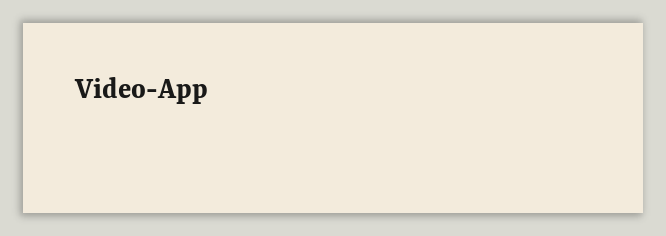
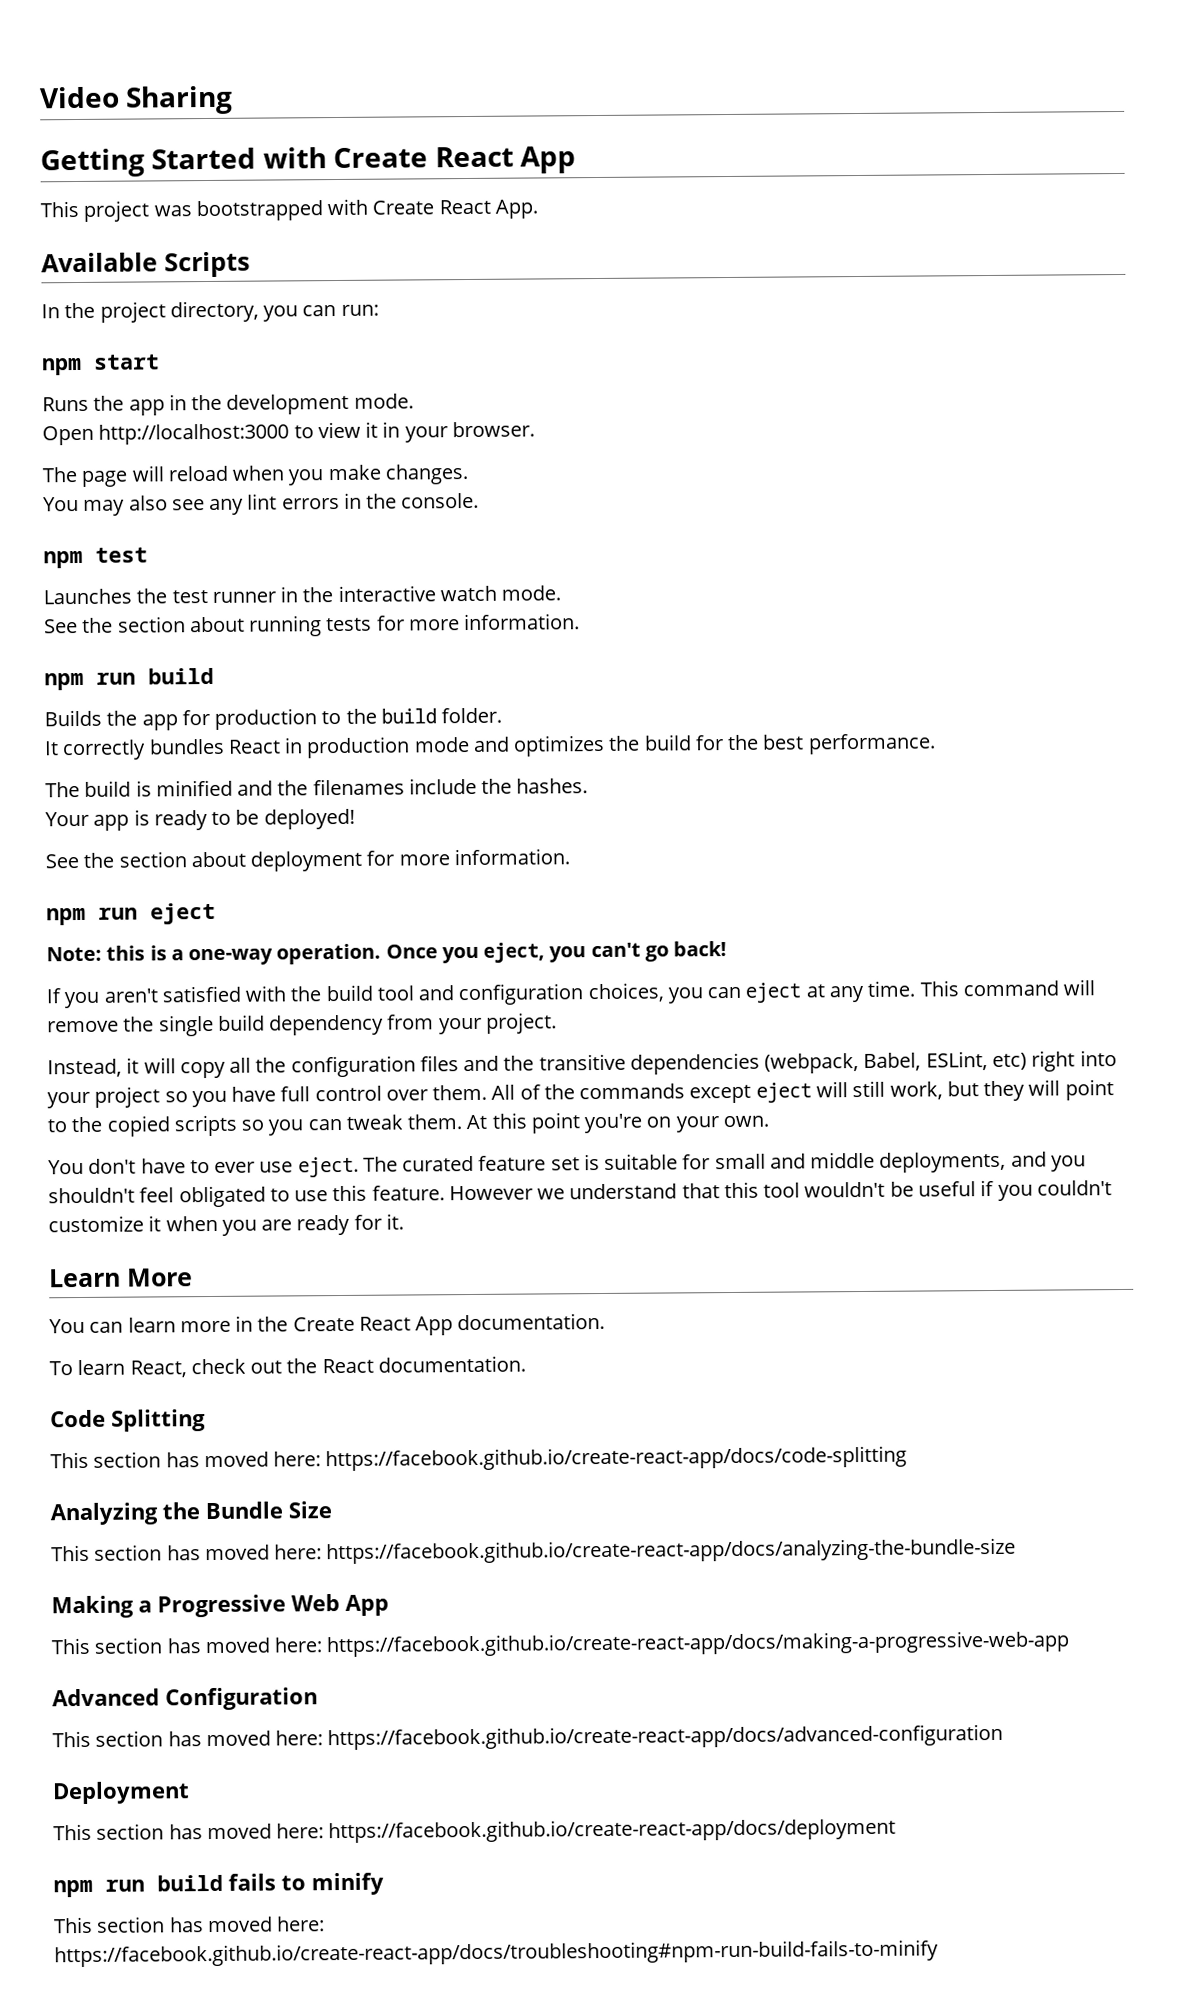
[74,77,208,104] Video-App -> [39,85,234,115] [40,146,577,178] [40,198,538,222] [41,251,250,278] [41,300,379,323] [42,354,160,376] [42,393,414,416] [42,421,535,446] [42,464,468,487] [43,492,480,516] [43,547,148,569] [43,585,562,605] [44,613,581,637] [44,667,214,691] [44,707,503,731] [44,733,936,761] [45,777,589,798] [45,808,355,831] [45,848,570,872] [46,902,216,926] [46,941,728,966] [46,979,1096,1009] [47,1012,557,1037] [47,1050,1117,1079] [47,1079,1114,1109] [47,1112,769,1137] [48,1151,1087,1178] [48,1179,1112,1208] [48,1213,404,1236] [49,1268,193,1288] [49,1312,606,1336] [49,1355,526,1378] [50,1409,206,1432] [50,1445,908,1472] [50,1501,332,1526] [51,1537,1017,1565] [51,1594,389,1619] [51,1630,1070,1658] [52,1687,318,1711] [52,1723,1004,1751] [52,1781,190,1805] [53,1817,897,1844] [53,1872,384,1898] [53,1916,326,1934] [54,1939,939,1968] Video Sharing // Getting Started with Create React App // This project was bootstrapped with Create React App. // Available Scripts // In the project directory, you can run: // npm start // Runs the app in the development mode. // Open http://localhost:3000 to view it in your browser. // The page will reload when you make changes. // You may also see any lint errors in the console. // npm test // Launches the test runner in the interactive watch mode. // See the section about running tests for more information. // npm run build // Builds the app for production to the build folder. // It correctly bundles React in production mode and optimizes the build for the best performance. // The build is minified and the filenames include the hashes. // Your app is ready to be deployed! // See the section about deployment for more information. // npm run eject // Note: this is a one-way operation. Once you eject, you can't go back! // If you aren't satisfied with the build tool and configuration choices, you can eject at any time. This command will remove the single build dependency from your project. // Instead, it will copy all the configuration files and the transitive dependencies (webpack, Babel, ESLint, etc) right into your project so you have full control over them. All of the commands except eject will still work, but they will point to the copied scripts so you can tweak them. At this point you're on your own. // You don't have to ever use eject. The curated feature set is suitable for small and middle deployments, and you shouldn't feel obligated to use this feature. However we understand that this tool wouldn't be useful if you couldn't customize it when you are ready for it. // Learn More // You can learn more in the Create React App documentation. // To learn React, check out the React documentation. // Code Splitting // This section has moved here: https://facebook.github.io/create-react-app/docs/code-splitting // Analyzing the Bundle Size // This section has moved here: https://facebook.github.io/create-react-app/docs/analyzing-the-bundle-size // Making a Progressive Web App // This section has moved here: https://facebook.github.io/create-react-app/docs/making-a-progressive-web-app // Advanced Configuration // This section has moved here: https://facebook.github.io/create-react-app/docs/advanced-configuration // Deployment // This section has moved here: https://facebook.github.io/create-react-app/docs/deployment // npm run build fails to minify // This section has moved here: https://facebook.github.io/create-react-app/docs/troubleshooting#npm-run-build-fails-to-minify

